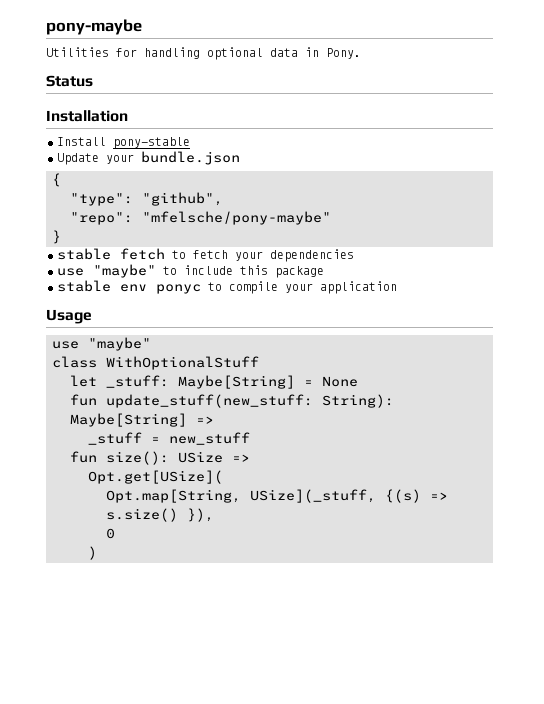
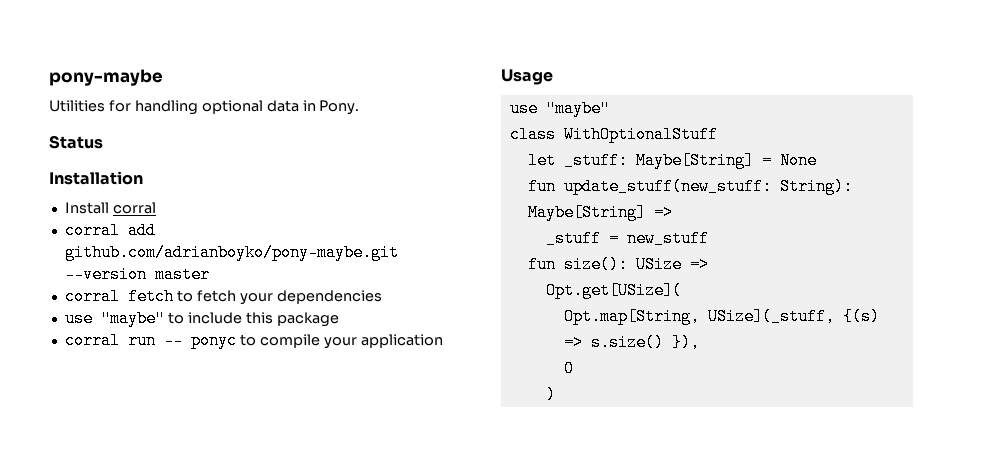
[113,137,190,149] [57,151,240,165] [52,173,61,187] [70,192,223,206] [70,211,331,225] [52,230,61,244] [57,248,111,260] pony-stable // Update your bundle.json // { // "type": "github", // "repo": "mfelsche/pony-maybe" // } // stable -> [112,202,156,214] [64,222,156,239] [64,244,399,261] [64,266,210,283] [64,288,120,305] corral // corral add github.com/adrianboyko/pony-maybe.git --version master // corral
[57,280,147,292] stable env -> [64,332,183,349] corral run --

